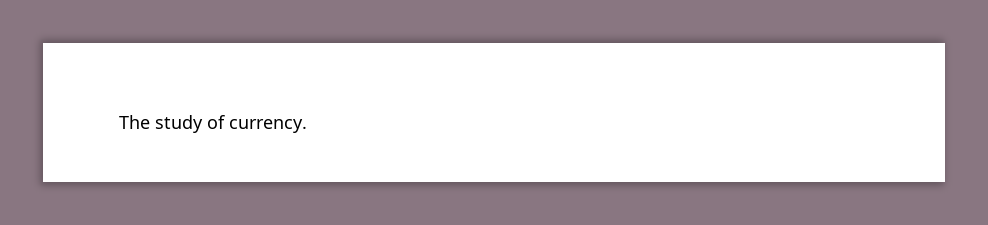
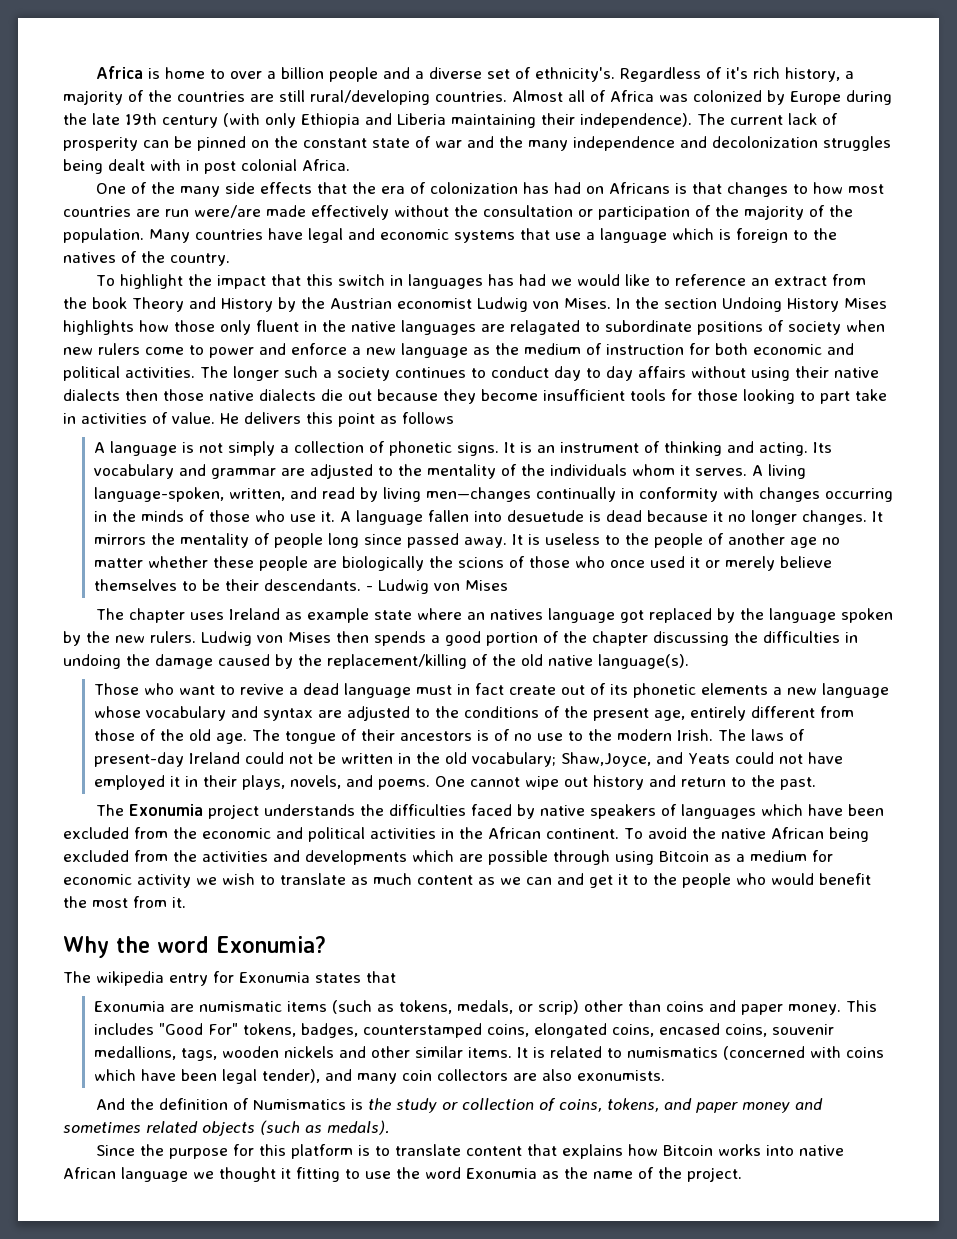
[119,115,307,133] The study of currency. -> [96,66,855,82] [63,90,892,105] [63,113,838,128] [63,136,891,151] [63,159,350,174] [96,182,885,197] [63,205,853,220] [63,228,837,243] [63,251,230,266] [96,274,867,289] [63,297,887,312] [63,320,885,335] [63,343,854,358] [63,366,879,381] [63,389,887,404] [63,412,454,427] [94,441,833,456] [94,464,807,479] [94,487,894,502] [94,510,884,525] [94,533,841,548] [94,556,833,571] [94,579,509,594] [96,608,894,623] [63,631,858,646] [63,654,689,669] [94,683,890,698] [94,706,855,721] [94,729,806,744] [94,752,844,767] [94,775,817,790] [96,804,885,819] [63,827,869,842] [63,850,833,865] [63,873,871,888] [63,896,186,908] [63,936,326,958] [63,971,396,986] [94,1000,878,1015] [94,1023,835,1038] [94,1046,885,1061] [94,1069,666,1084] [96,1098,824,1113] [63,1120,389,1136] [96,1144,845,1159] [63,1167,742,1182] Africa is home to over a billion people and a diverse set of ethnicity's. Regardless of it's rich history, a majority of the countries are still rural/developing countries. Almost all of Africa was colonized by Europe during the late 19th century (with only Ethiopia and Liberia maintaining their independence). The current lack of prosperity can be pinned on the constant state of war and the many independence and decolonization struggles being dealt with in post colonial Africa. // One of the many side effects that the era of colonization has had on Africans is that changes to how most countries are run were/are made effectively without the consultation or participation of the majority of the population. Many countries have legal and economic systems that use a language which is foreign to the natives of the country. // To highlight the impact that this switch in languages has had we would like to reference an extract from the book Theory and History by the Austrian economist Ludwig von Mises. In the section Undoing History Mises highlights how those only fluent in the native languages are relagated to subordinate positions of society when new rulers come to power and enforce a new language as the medium of instruction for both economic and political activities. The longer such a society continues to conduct day to day affairs without using their native dialects then those native dialects die out because they become insufficient tools for those looking to part take in activities of value. He delivers this point as follows // A language is not simply a collection of phonetic signs. It is an instrument of thinking and acting. Its vocabulary and grammar are adjusted to the mentality of the individuals whom it serves. A living language-spoken, written, and read by living men—changes continually in conformity with changes occurring in the minds of those who use it. A language fallen into desuetude is dead because it no longer changes. It mirrors the mentality of people long since passed away. It is useless to the people of another age no matter whether these people are biologically the scions of those who once used it or merely believe themselves to be their descendants. - Ludwig von Mises // The chapter uses Ireland as example state where an natives language got replaced by the language spoken by the new rulers. Ludwig von Mises then spends a good portion of the chapter discussing the difficulties in undoing the damage caused by the replacement/killing of the old native language(s). // Those who want to revive a dead language must in fact create out of its phonetic elements a new language whose vocabulary and syntax are adjusted to the conditions of the present age, entirely different from those of the old age. The tongue of their ancestors is of no use to the modern Irish. The laws of present-day Ireland could not be written in the old vocabulary; Shaw,Joyce, and Yeats could not have employed it in their plays, novels, and poems. One cannot wipe out history and return to the past. // The Exonumia project understands the difficulties faced by native speakers of languages which have been excluded from the economic and political activities in the African continent. To avoid the native African being excluded from the activities and developments which are possible through using Bitcoin as a medium for economic activity we wish to translate as much content as we can and get it to the people who would benefit the most from it. // Why the word Exonumia? // The wikipedia entry for Exonumia states that // Exonumia are numismatic items (such as tokens, medals, or scrip) other than coins and paper money. This includes "Good For" tokens, badges, counterstamped coins, elongated coins, encased coins, souvenir medallions, tags, wooden nickels and other similar items. It is related to numismatics (concerned with coins which have been legal tender), and many coin collectors are also exonumists. // And the definition of Numismatics is the study or collection of coins, tokens, and paper money and sometimes related objects (such as medals). // Since the purpose for this platform is to translate content that explains how Bitcoin works into native African language we thought it fitting to use the word Exonumia as the name of the project.

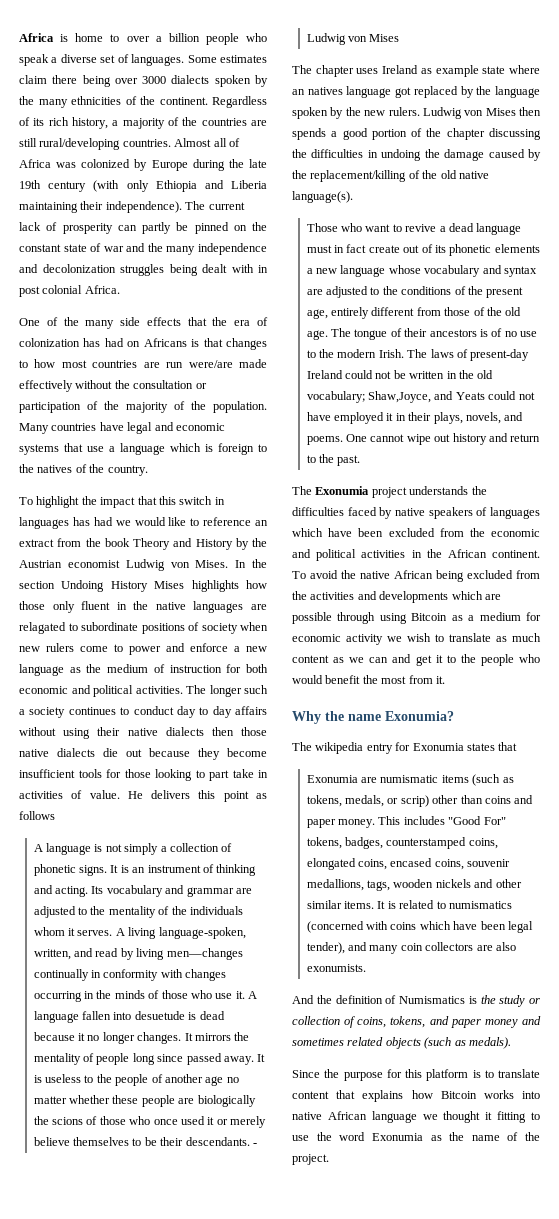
[383,67,411,79] and -> [246,33,267,42] [19,54,49,66] who speak
[535,67,616,82] ethnicity's. -> [131,54,267,66] [19,75,268,87] [19,96,208,108] languages. Some estimates claim there being over 3000 dialects spoken by the many ethnicities of the continent.
[726,67,749,79] it's -> [33,118,45,126] its
(169, 144) none -> [142,222,171,234] partly
[157,936,209,953] word -> [348,714,381,721] name

